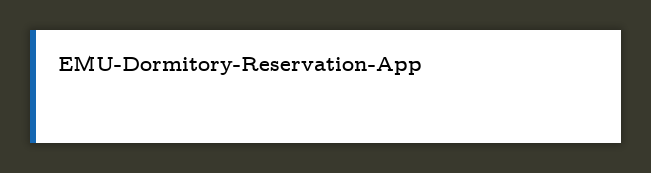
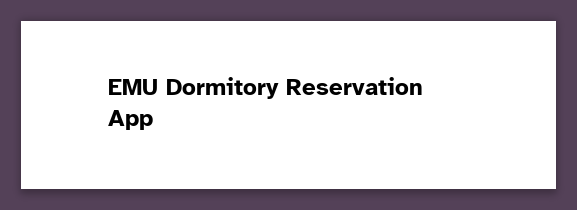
[58,55,422,75] EMU-Dormitory-Reservation-App -> [108,77,423,99] [108,110,153,130] EMU Dormitory Reservation App

